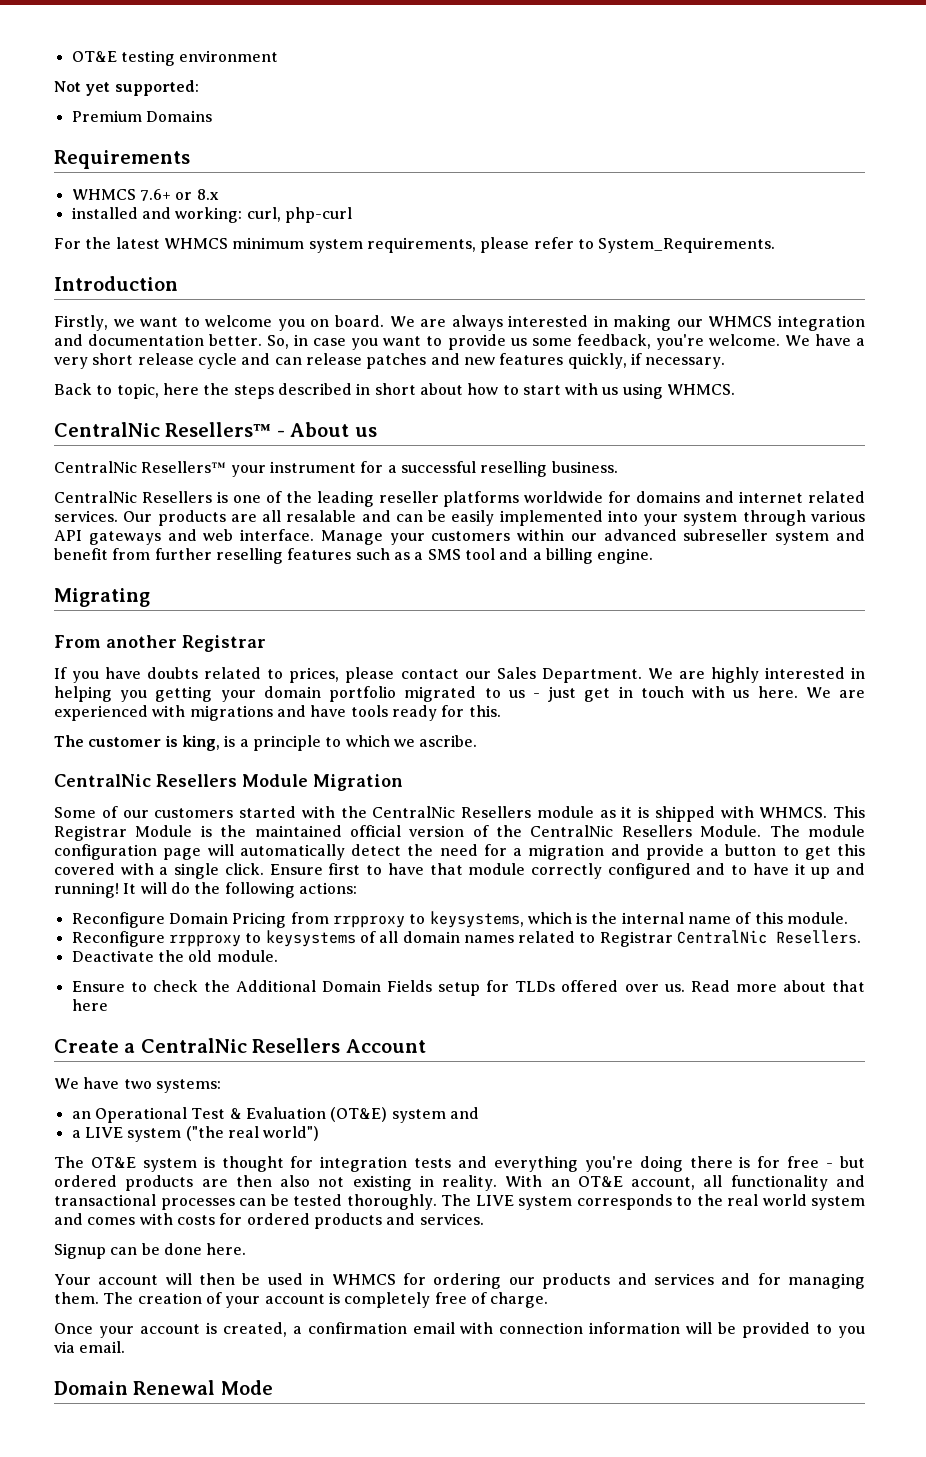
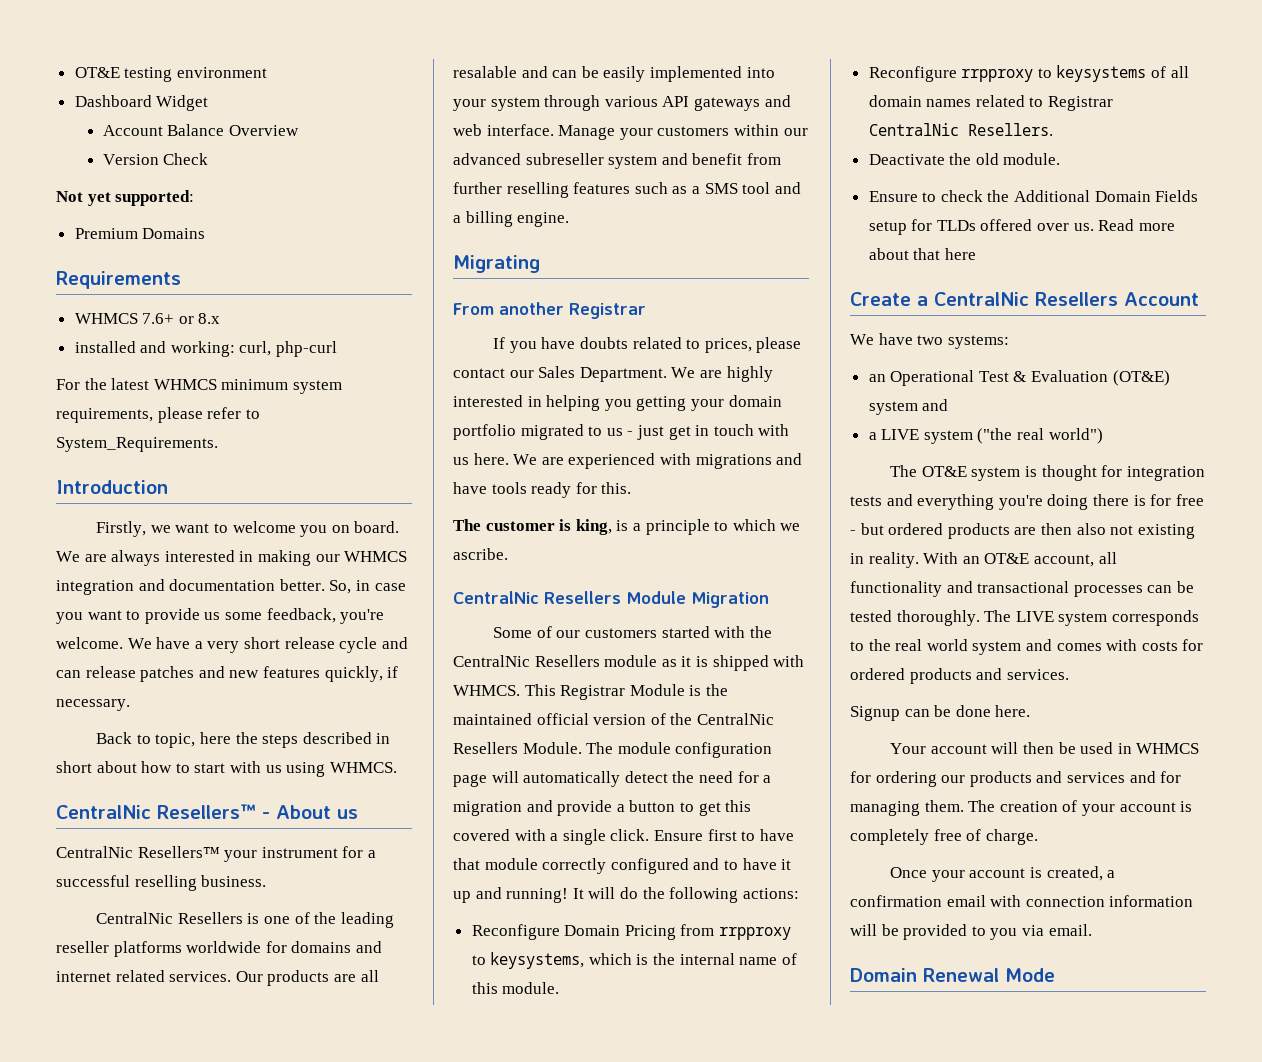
(279, 56) none -> [74,95,209,111] [102,124,300,136] [102,153,209,165] // Dashboard Widget // Account Balance Overview // Version Check

